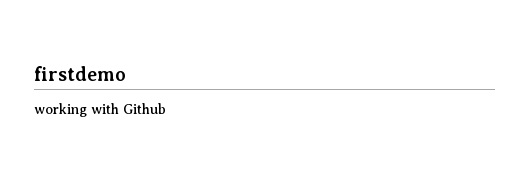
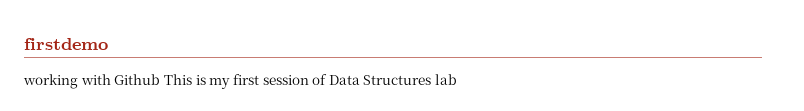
(166, 108) none -> [163,74,458,89] This is my first session of Data Structures lab

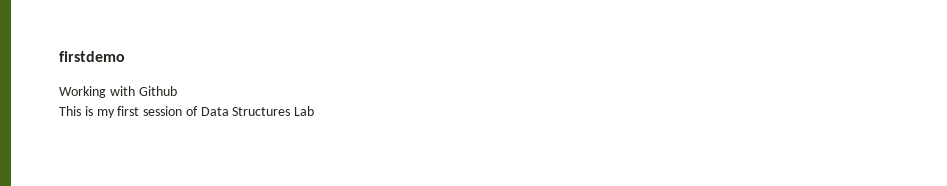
[23,74,78,89] working -> [59,86,106,98] Working
(161, 79) none -> (177, 91) //
[435,74,458,85] lab -> [294,106,315,116] Lab

